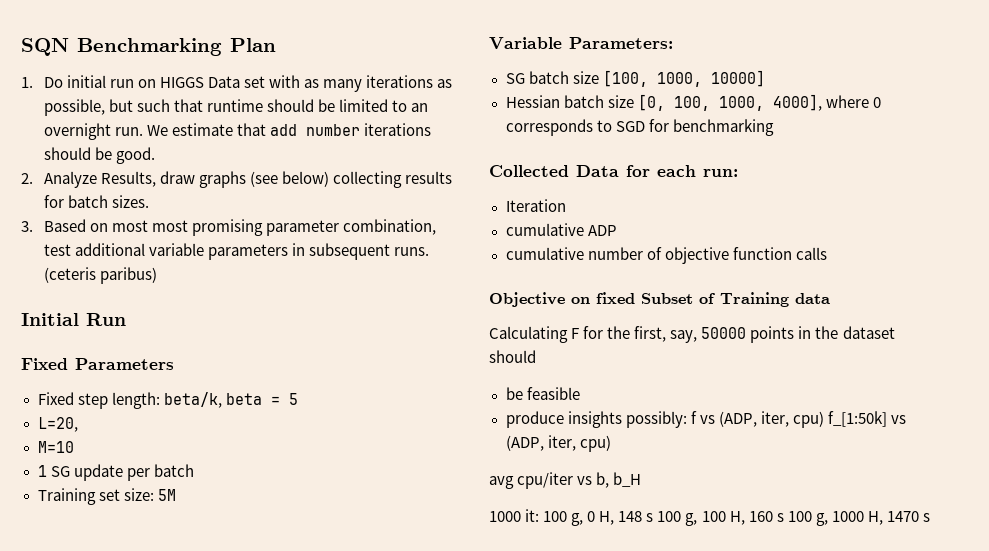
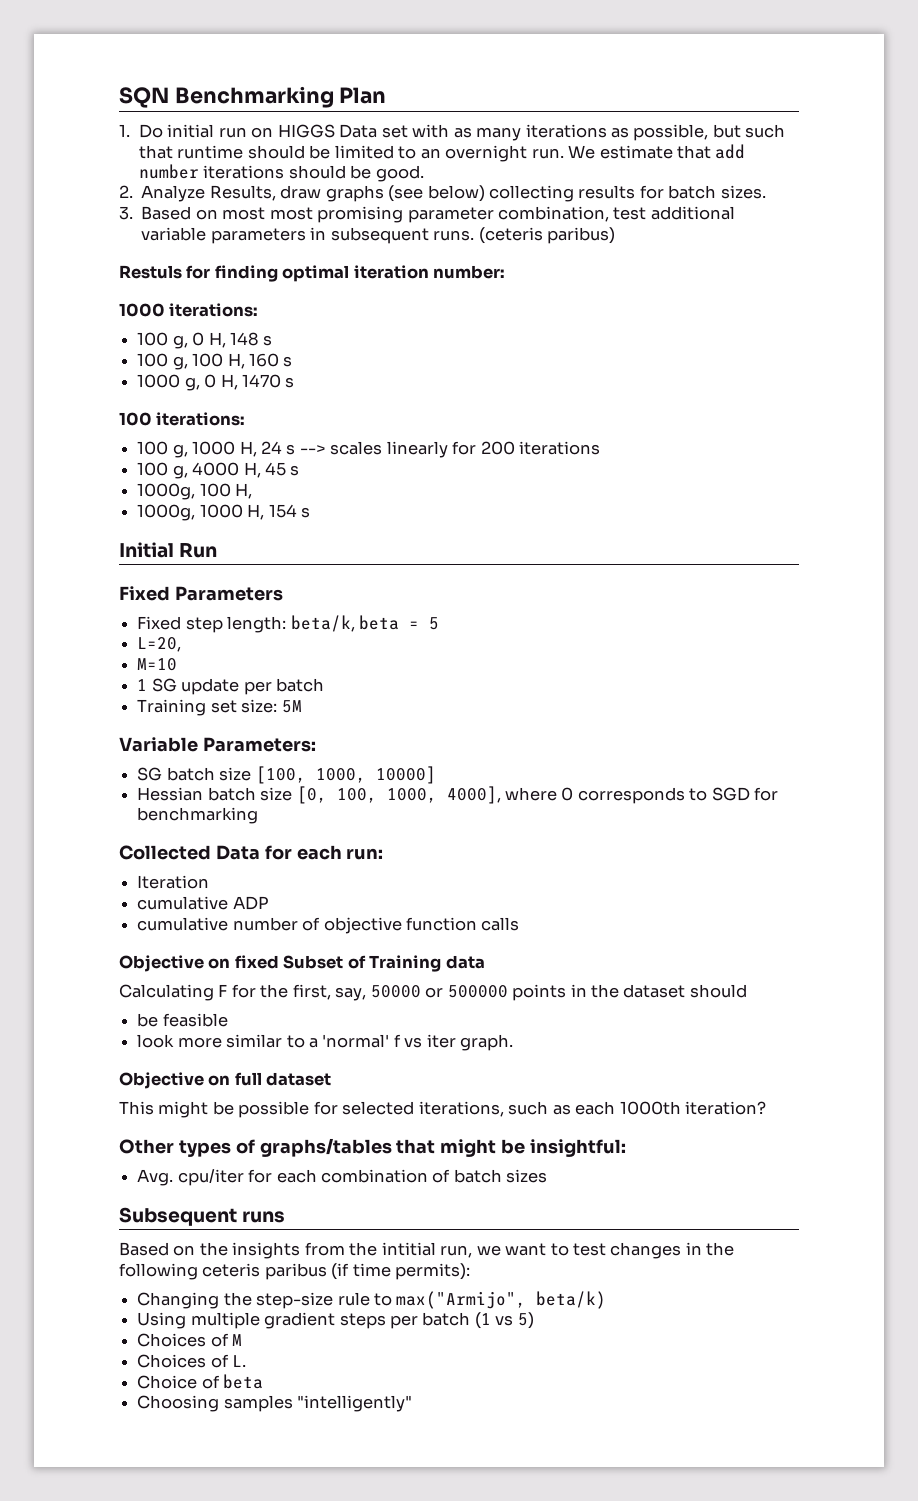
(157, 275) none -> [119,265,506,282] [119,303,259,317] [137,332,273,349] [137,353,293,370] [137,374,295,391] [119,412,246,426] [137,441,601,458] [137,462,300,479] [137,483,253,500] [137,504,310,521] // Restuls for finding optimal iteration number: // 1000 iterations: // 100 g, 0 H, 148 s // 100 g, 100 H, 160 s // 1000 g, 0 H, 1470 s // 100 iterations: // 100 g, 1000 H, 24 s --> scales linearly for 200 iterations // 100 g, 4000 H, 45 s // 1000g, 100 H, // 1000g, 1000 H, 154 s
(747, 333) none -> [425,985,508,998] or 500000
[505,411,906,428] [505,435,611,452] [489,472,642,489] [489,509,930,526] produce insights possibly: f vs (ADP, iter, cpu) f_[1:50k] vs (ADP, iter, cpu) // avg cpu/iter vs b, b_H // 1000 it: 100 g, 0 H, 148 s 100 g, 100 H, 160 s 100 g, 1000 H, 1470 s -> [137,1034,514,1051] [119,1072,332,1089] [119,1101,767,1118] [119,1138,627,1157] [137,1169,548,1186] [119,1207,286,1226] [119,1242,735,1259] [119,1263,471,1280] [137,1291,607,1309] [137,1312,534,1329] [137,1333,243,1347] [137,1354,247,1368] [137,1374,264,1389] [137,1395,413,1412] look more similar to a 'normal' f vs iter graph. // Objective on full dataset // This might be possible for selected iterations, such as each 1000th iteration? // Other types of graphs/tables that might be insightful: // Avg. cpu/iter for each combination of batch sizes // Subsequent runs // Based on the insights from the intitial run, we want to test changes in the following ceteris paribus (if time permits): // Changing the step-size rule to max("Armijo", beta/k) // Using multiple gradient steps per batch (1 vs 5) // Choices of M // Choices of L. // Choice of beta // Choosing samples "intelligently"

